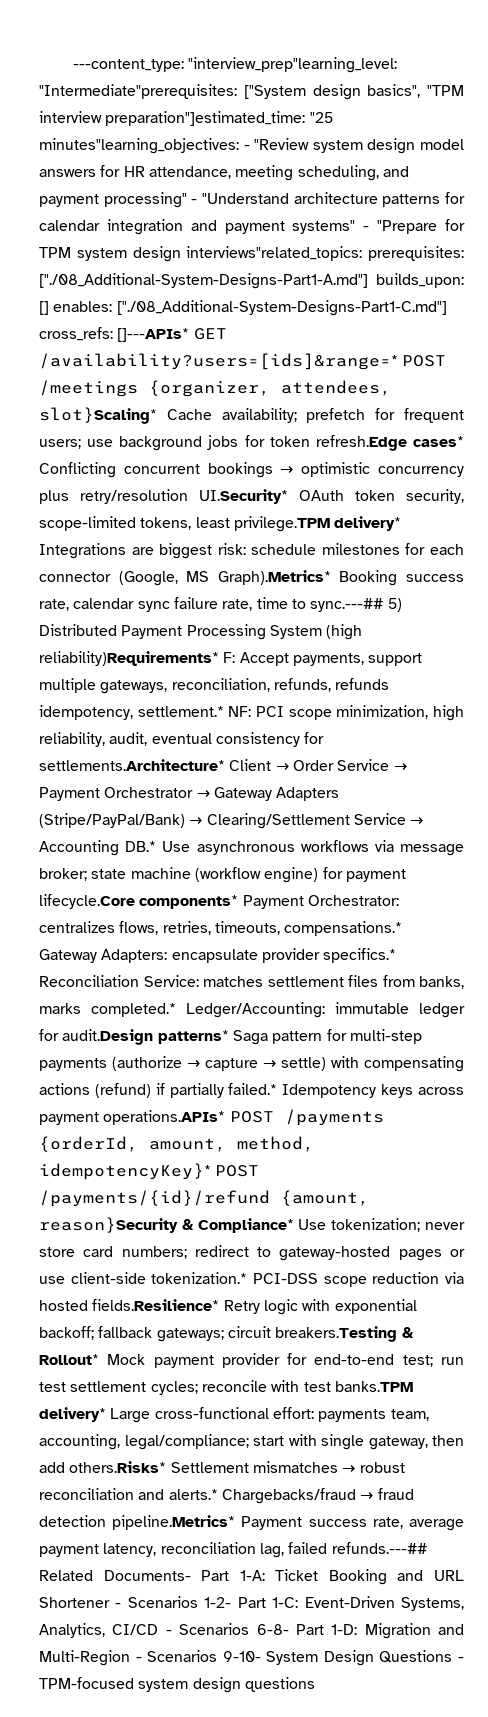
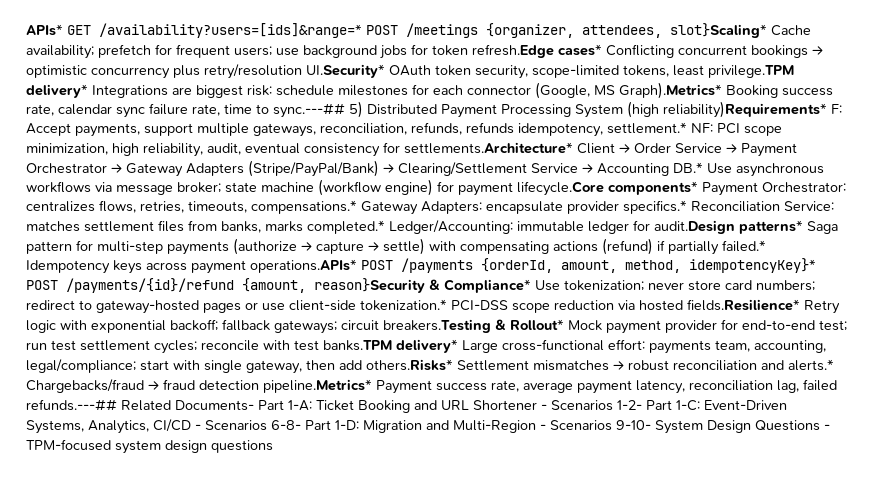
[72,57,398,73] [39,84,464,100] [39,111,333,126] [39,138,465,154] [39,165,409,181] [39,192,466,208] [39,219,466,235] [39,246,464,262] [39,273,464,289] [39,300,447,316] [39,327,190,342] ---content_type: "interview_prep"learning_level: "Intermediate"prerequisites: ["System design basics", "TPM interview preparation"]estimated_time: "25 minutes"learning_objectives: - "Review system design model answers for HR attendance, meeting scheduling, and payment processing" - "Understand architecture patterns for calendar integration and payment systems" - "Prepare for TPM system design interviews"related_topics: prerequisites: ["./08_Additional-System-Designs-Part1-A.md"] builds_upon: [] enables: ["./08_Additional-System-Designs-Part1-C.md"] cross_refs: []---APIs* -> [26,24,63,36] APIs*

